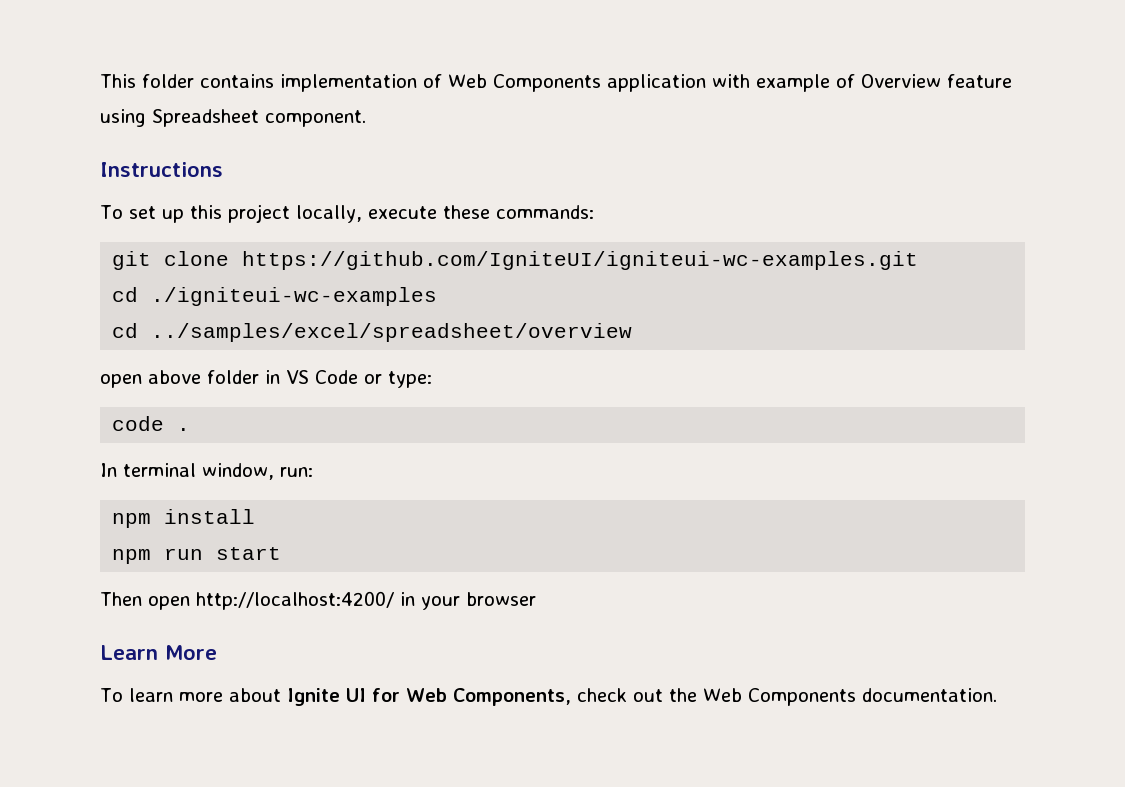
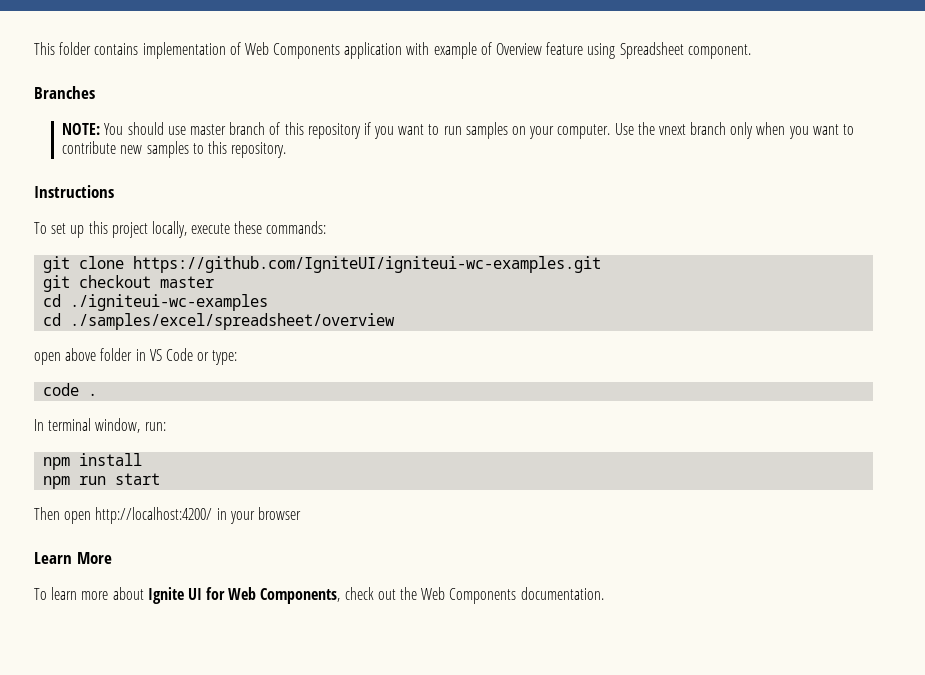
(366, 118) none -> [34,86,95,99] [62,122,855,139] [62,141,287,158] // Branches // NOTE: You should use master branch of this repository if you want to run samples on your computer. Use the vnext branch only when you want to contribute new samples to this repository.
(919, 260) none -> [43,275,215,292] // git checkout master
[151,323,633,342] ../samples/excel/spreadsheet/overview -> [70,313,396,330] ./samples/excel/spreadsheet/overview

